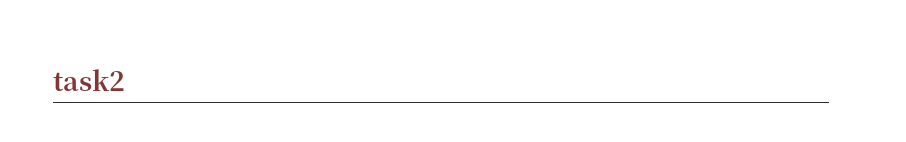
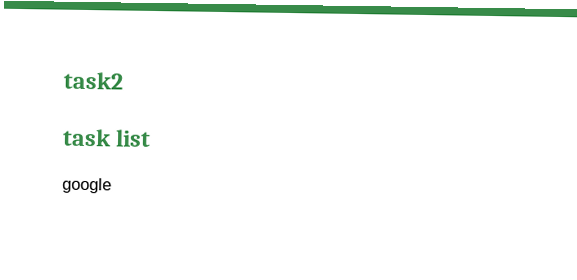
(125, 80) none -> [62,128,152,147] [62,177,112,194] // task list // google

